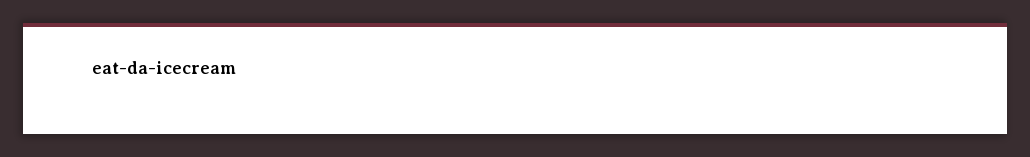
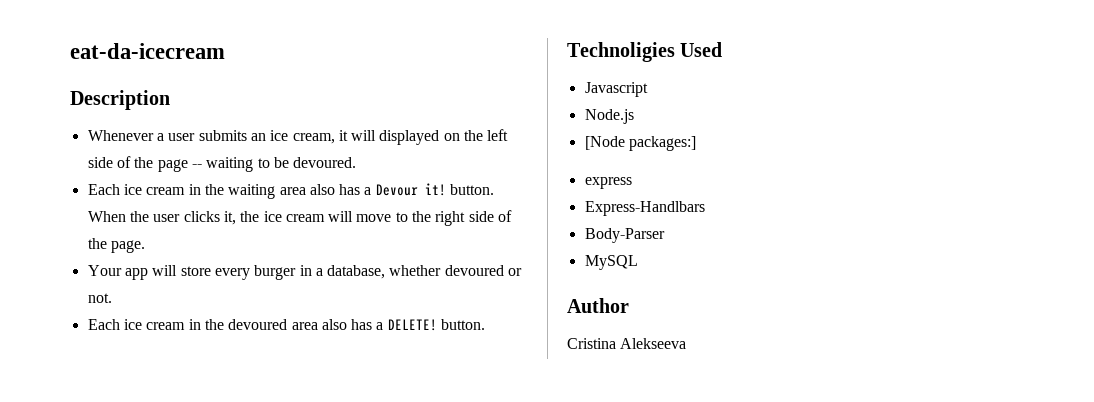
(236, 67) none -> [70,90,170,110] [87,129,509,145] [87,156,357,172] [87,183,495,199] [87,210,513,226] [87,238,145,253] [87,265,523,280] [87,293,112,303] [87,319,486,331] [567,42,723,62] [584,82,648,97] [584,109,634,124] [584,136,696,151] [584,177,632,189] [584,201,705,216] [584,228,665,243] [584,255,638,270] [567,298,629,313] [567,338,687,349] // Description // Whenever a user submits an ice cream, it will displayed on the left side of the page -- waiting to be devoured. // Each ice cream in the waiting area also has a Devour it! button. When the user clicks it, the ice cream will move to the right side of the page. // Your app will store every burger in a database, whether devoured or not. // Each ice cream in the devoured area also has a DELETE! button. // Technoligies Used // Javascript // Node.js // [Node packages:] // express // Express-Handlbars // Body-Parser // MySQL // Author // Cristina Alekseeva

